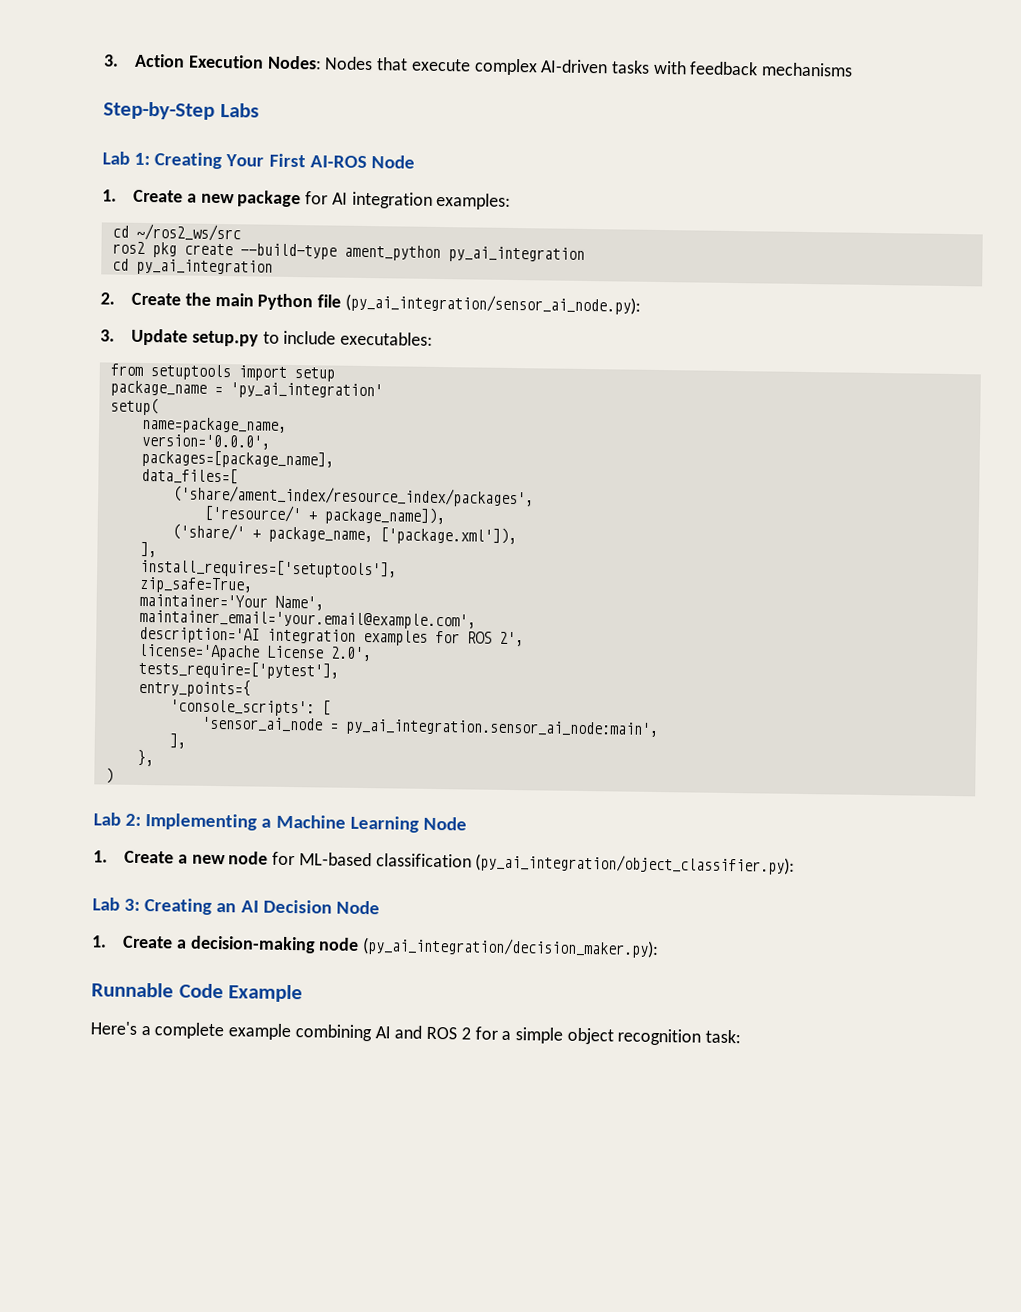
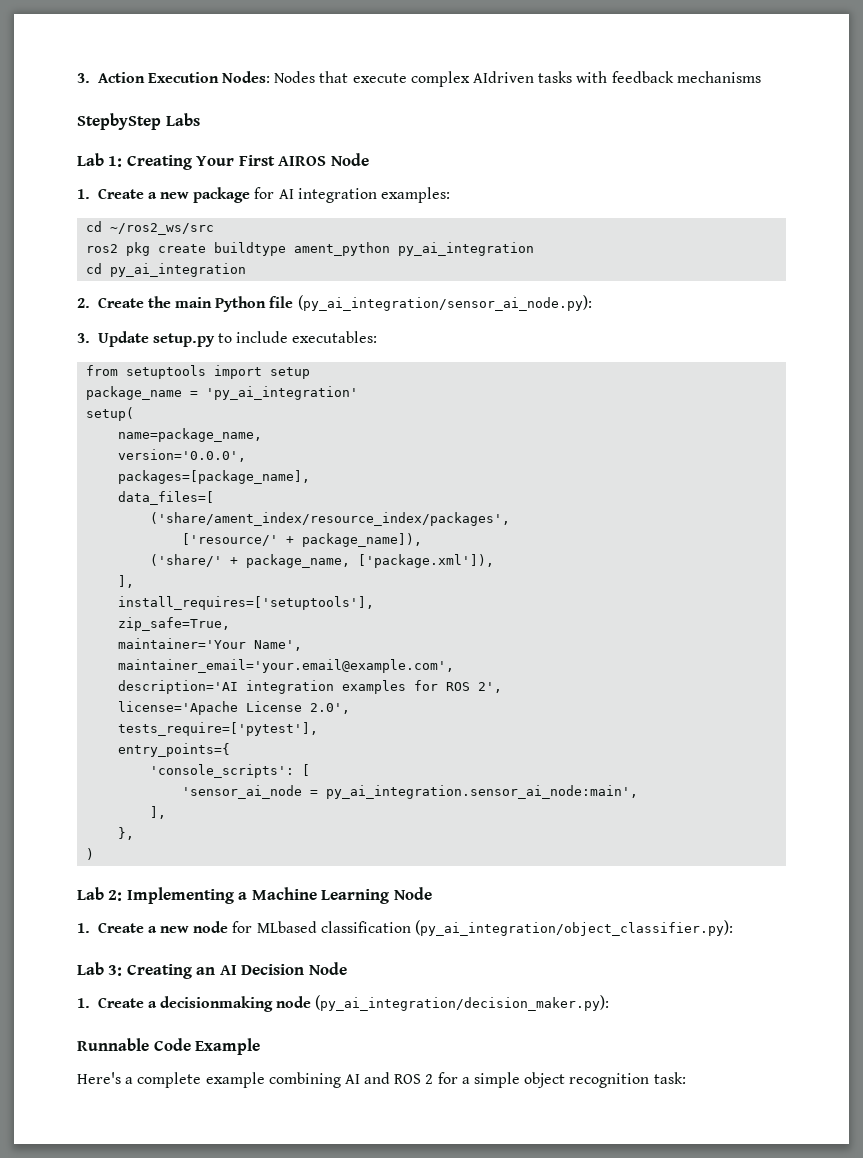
[540,59,609,74] AI-driven -> [473,71,535,83] AIdriven
[103,101,215,120] Step-by-Step -> [77,113,161,130] StepbyStep
[309,155,367,168] AI-ROS -> [278,156,327,166] AIROS
[239,243,337,260] --build-type -> [214,242,287,256] buildtype
[298,852,372,867] ML-based -> [256,921,317,933] MLbased
[189,935,316,954] decision-making -> [160,996,274,1012] decisionmaking

